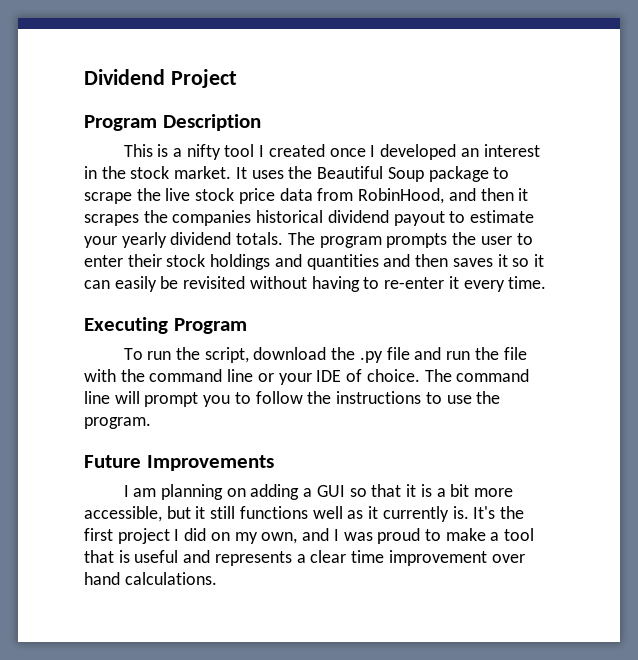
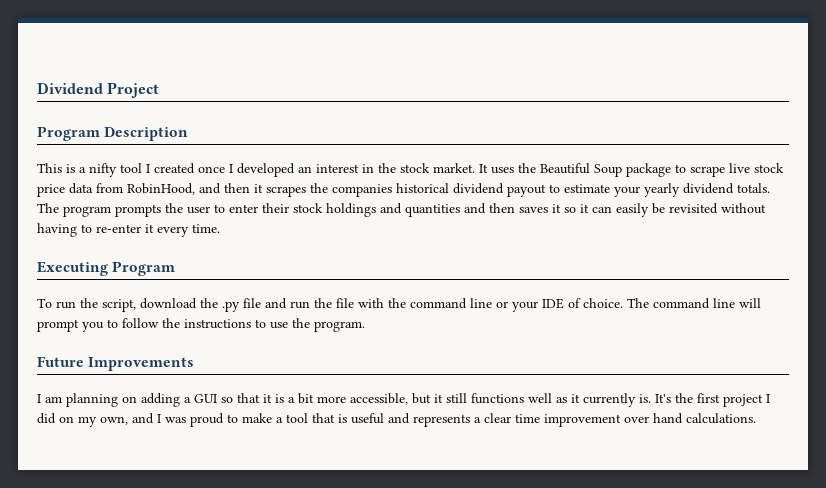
[136,188,161,201] the -> (725, 171) none

